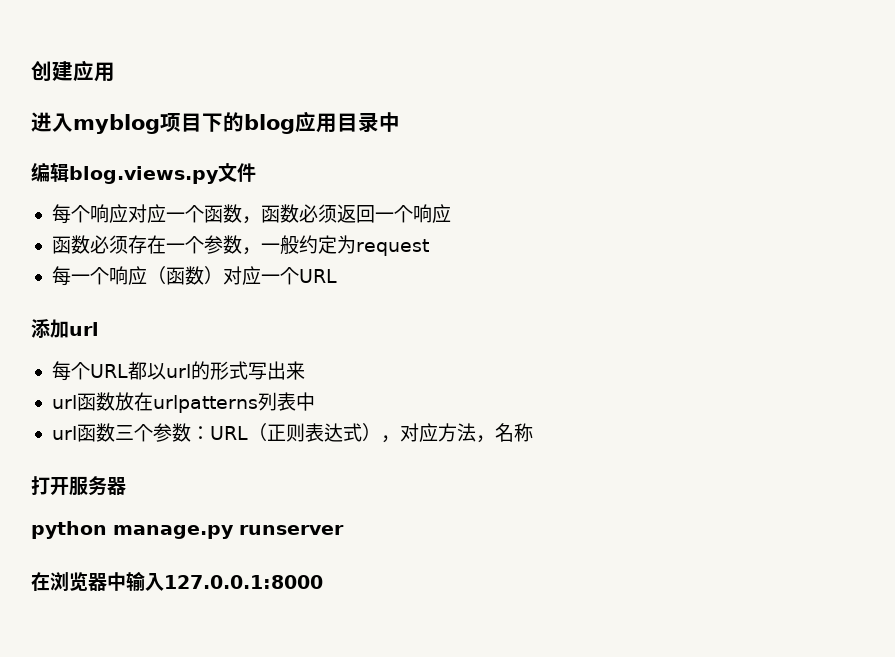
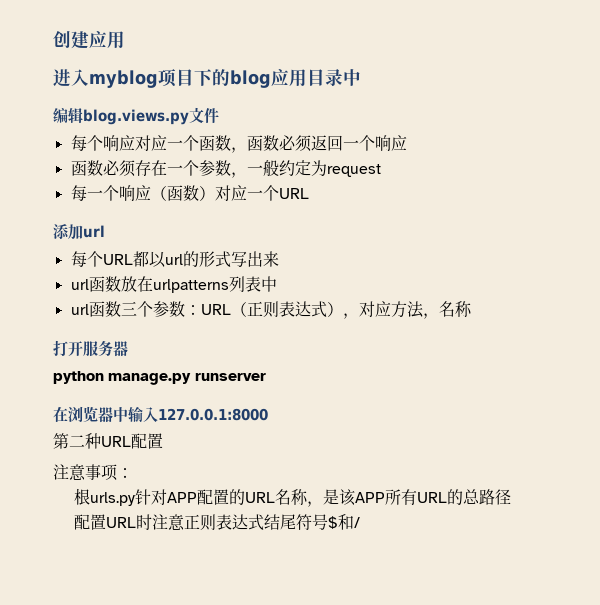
(323, 582) none -> [53,433,163,449] [53,464,133,481] [73,488,511,507] [73,514,360,531] // 第二种URL配置 // 注意事项： // 根urls.py针对APP配置的URL名称，是该APP所有URL的总路径 // 配置URL时注意正则表达式结尾符号$和/

